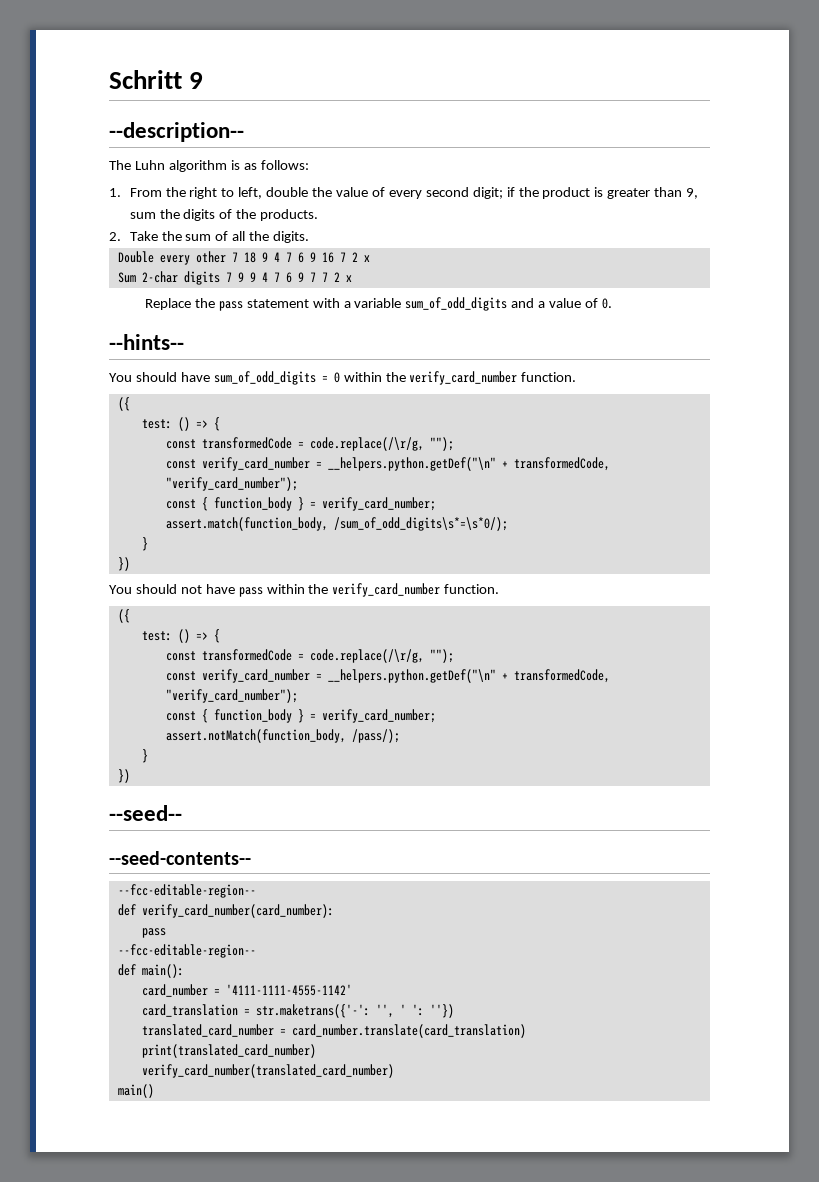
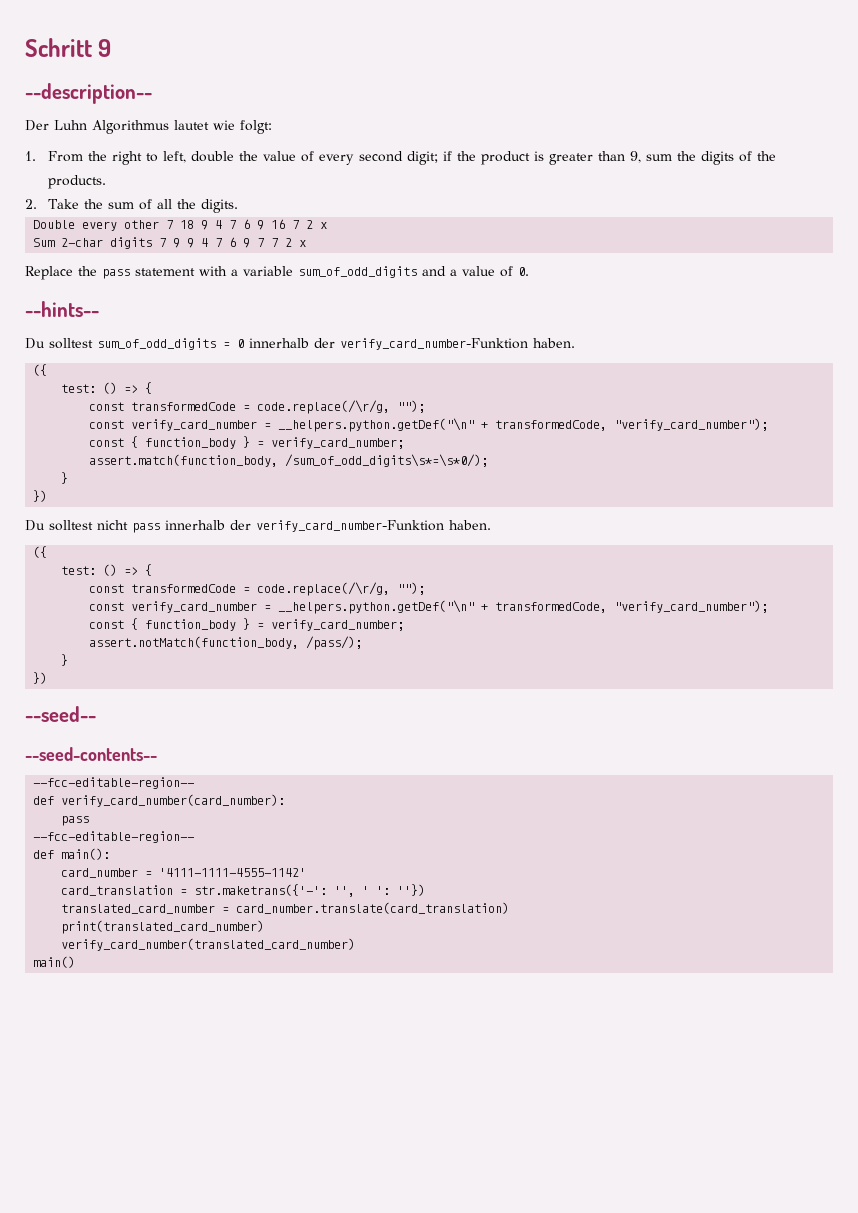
[109,160,309,172] The Luhn algorithm is as follows: -> [25,120,272,134] Der Luhn Algorithmus lautet wie folgt:
[109,371,577,385] You should have sum_of_odd_digits = 0 within the verify_card_number function. -> [25,338,575,350] Du solltest sum_of_odd_digits = 0 innerhalb der verify_card_number-Funktion haben.
[109,583,500,597] You should not have pass within the verify_card_number function. -> [25,520,491,533] Du solltest nicht pass innerhalb der verify_card_number-Funktion haben.

